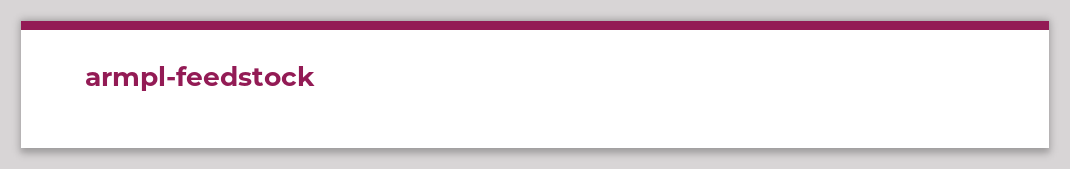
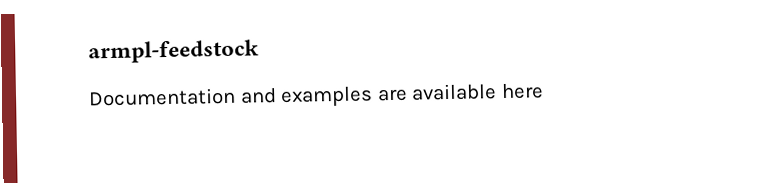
(315, 78) none -> [88,83,544,107] // Documentation and examples are available here

